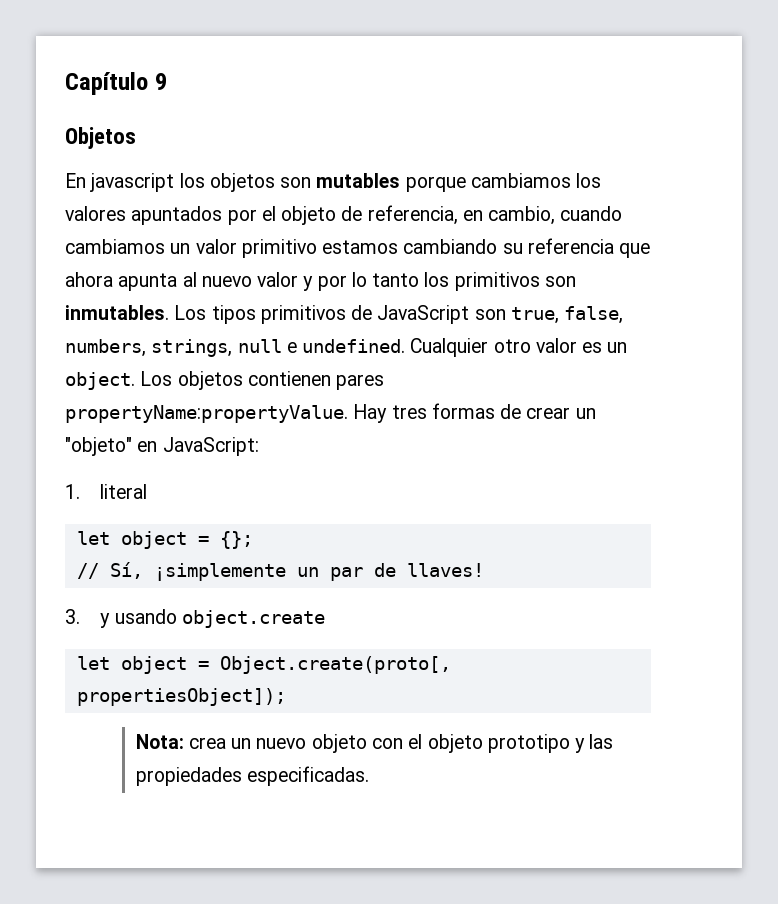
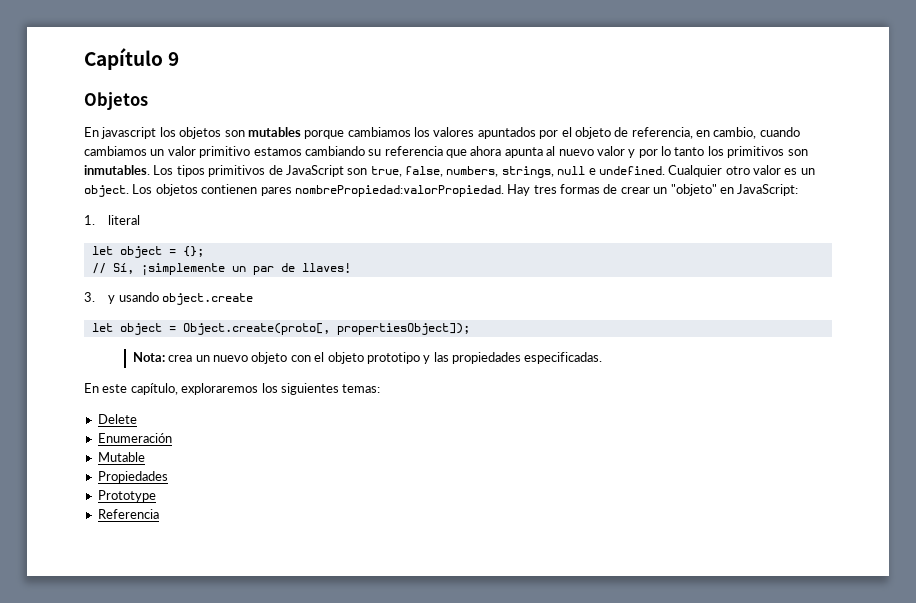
[65,405,348,423] propertyName:propertyValue. -> [294,185,504,197] nombrePropiedad:valorPropiedad.
(369, 776) none -> [84,383,381,395] [97,414,137,424] [97,433,172,443] [97,452,145,462] [97,471,168,483] [97,490,156,502] [97,509,159,519] // En este capítulo, exploraremos los siguientes temas: // Delete // Enumeración // Mutable // Propiedades // Prototype // Referencia

